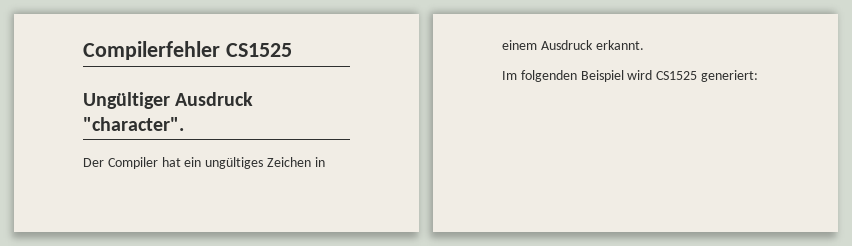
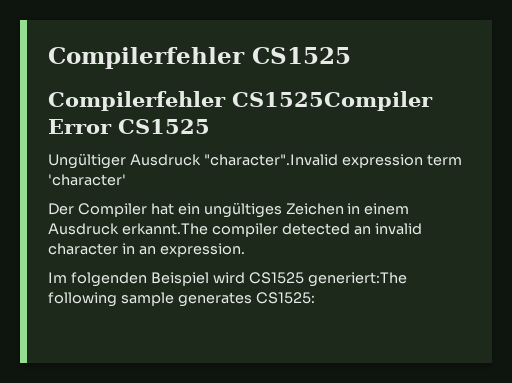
[83,92,254,109] [83,117,184,131] Ungültiger Ausdruck "character". -> [48,91,433,111] [48,119,210,134] [48,153,462,169] [48,174,126,186] Compilerfehler CS1525Compiler Error CS1525 // Ungültiger Ausdruck "character".Invalid expression term 'character'
[595,40,644,50] erkannt. -> [121,223,422,237] [48,243,245,257] erkannt.The compiler detected an invalid character in an expression.
[700,70,758,82] generiert: -> [307,272,407,287] [48,292,315,307] generiert:The following sample generates CS1525:

